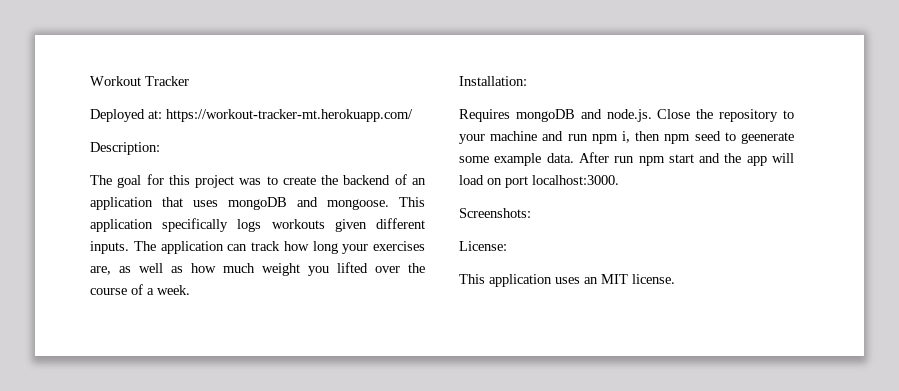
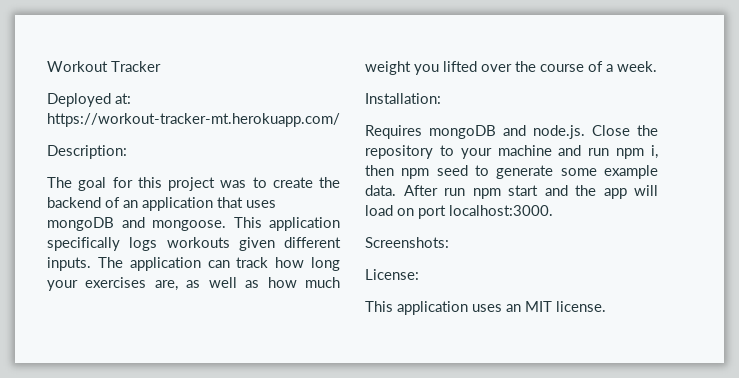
[741,132,794,144] geenerate -> [496,165,554,179] generate

